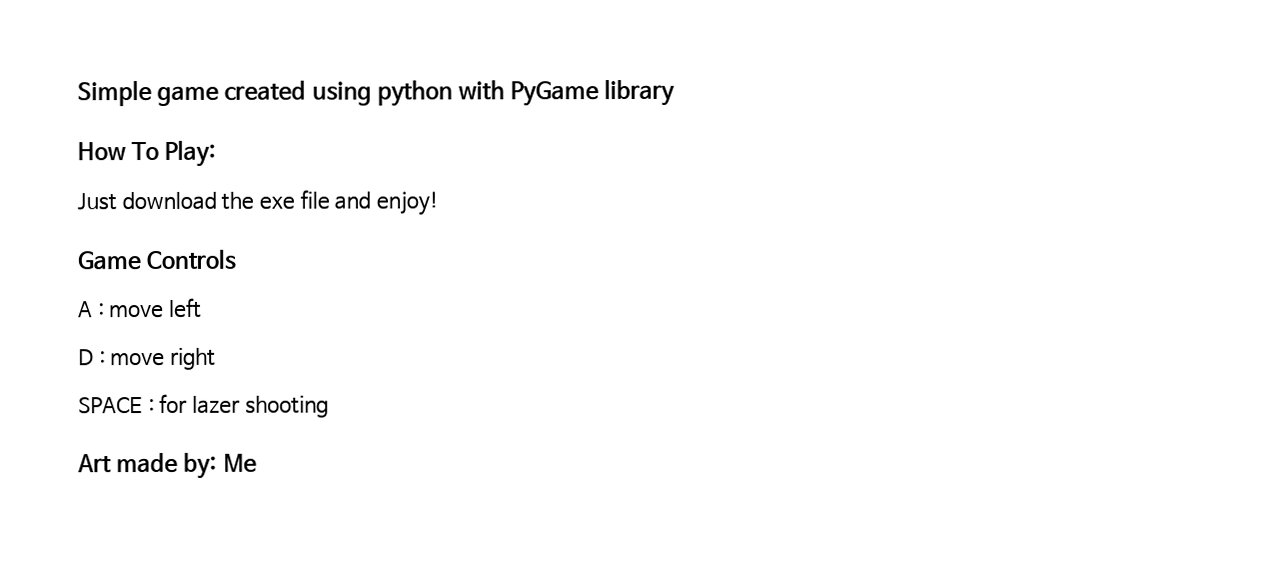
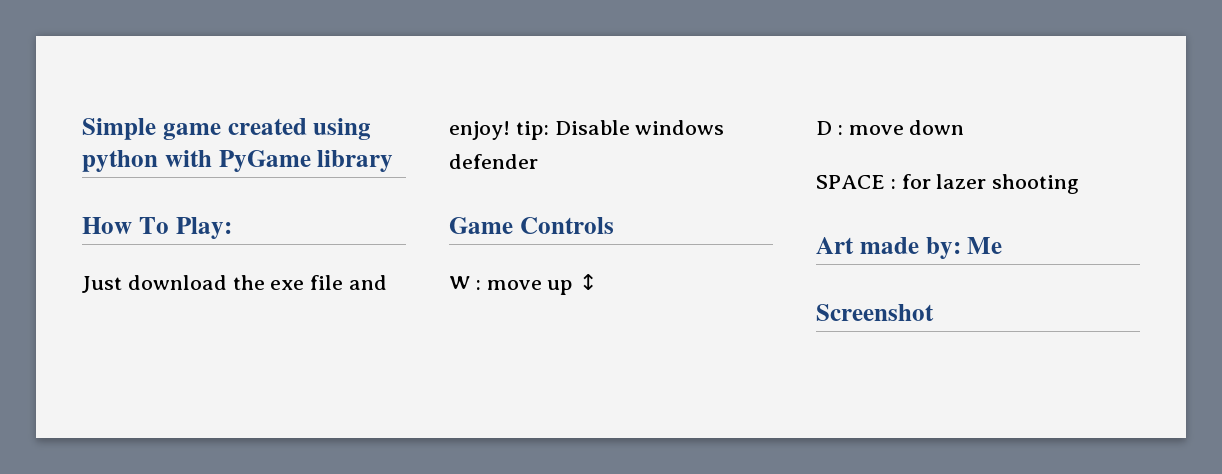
(440, 203) none -> [515,120,725,140] [449,154,538,169] tip: Disable windows defender
[78,297,203,319] A : move left -> [449,274,598,295] W : move up ↕
[170,347,217,370] right -> [909,120,965,135] down
(257, 463) none -> [816,304,934,321] // Screenshot

